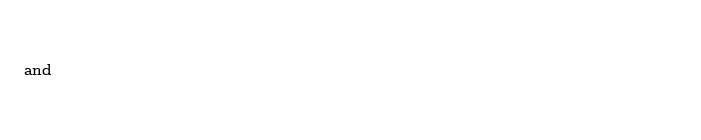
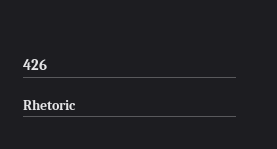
[24,64,52,75] and -> [23,59,47,70] [23,99,76,110] 426 // Rhetoric

